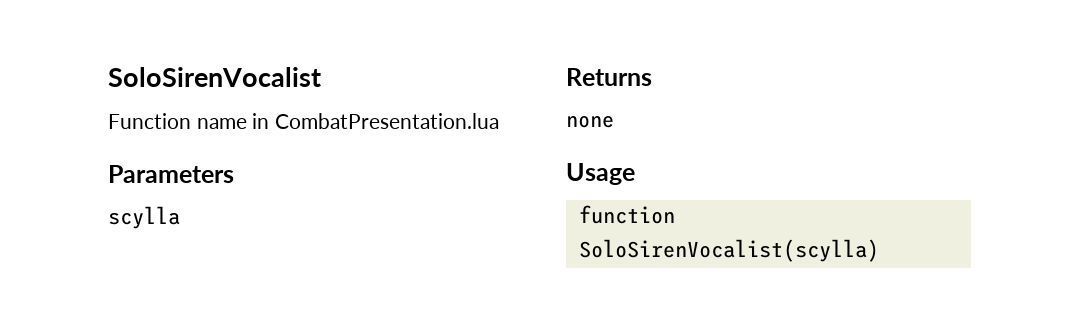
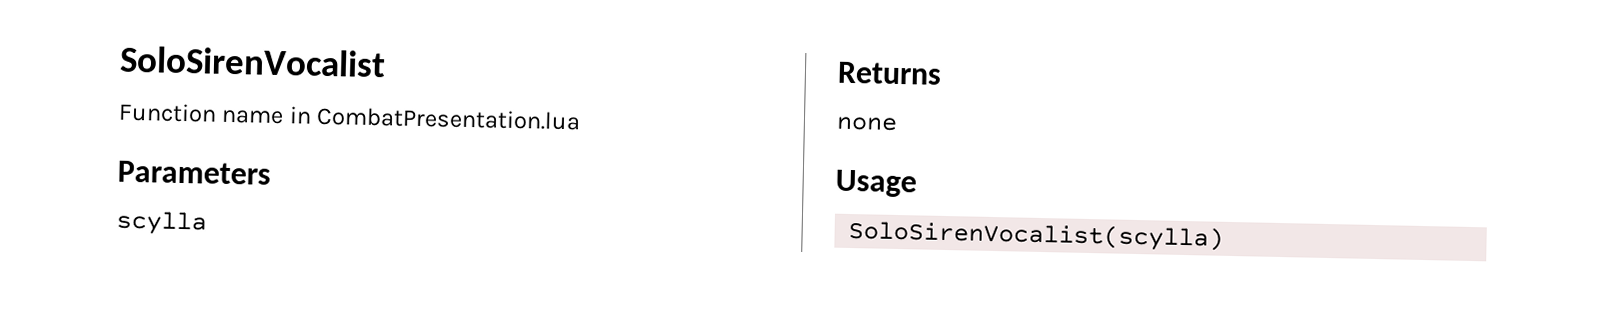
[578,205,675,224] function -> (917, 183) none

